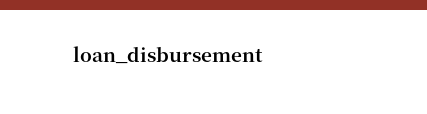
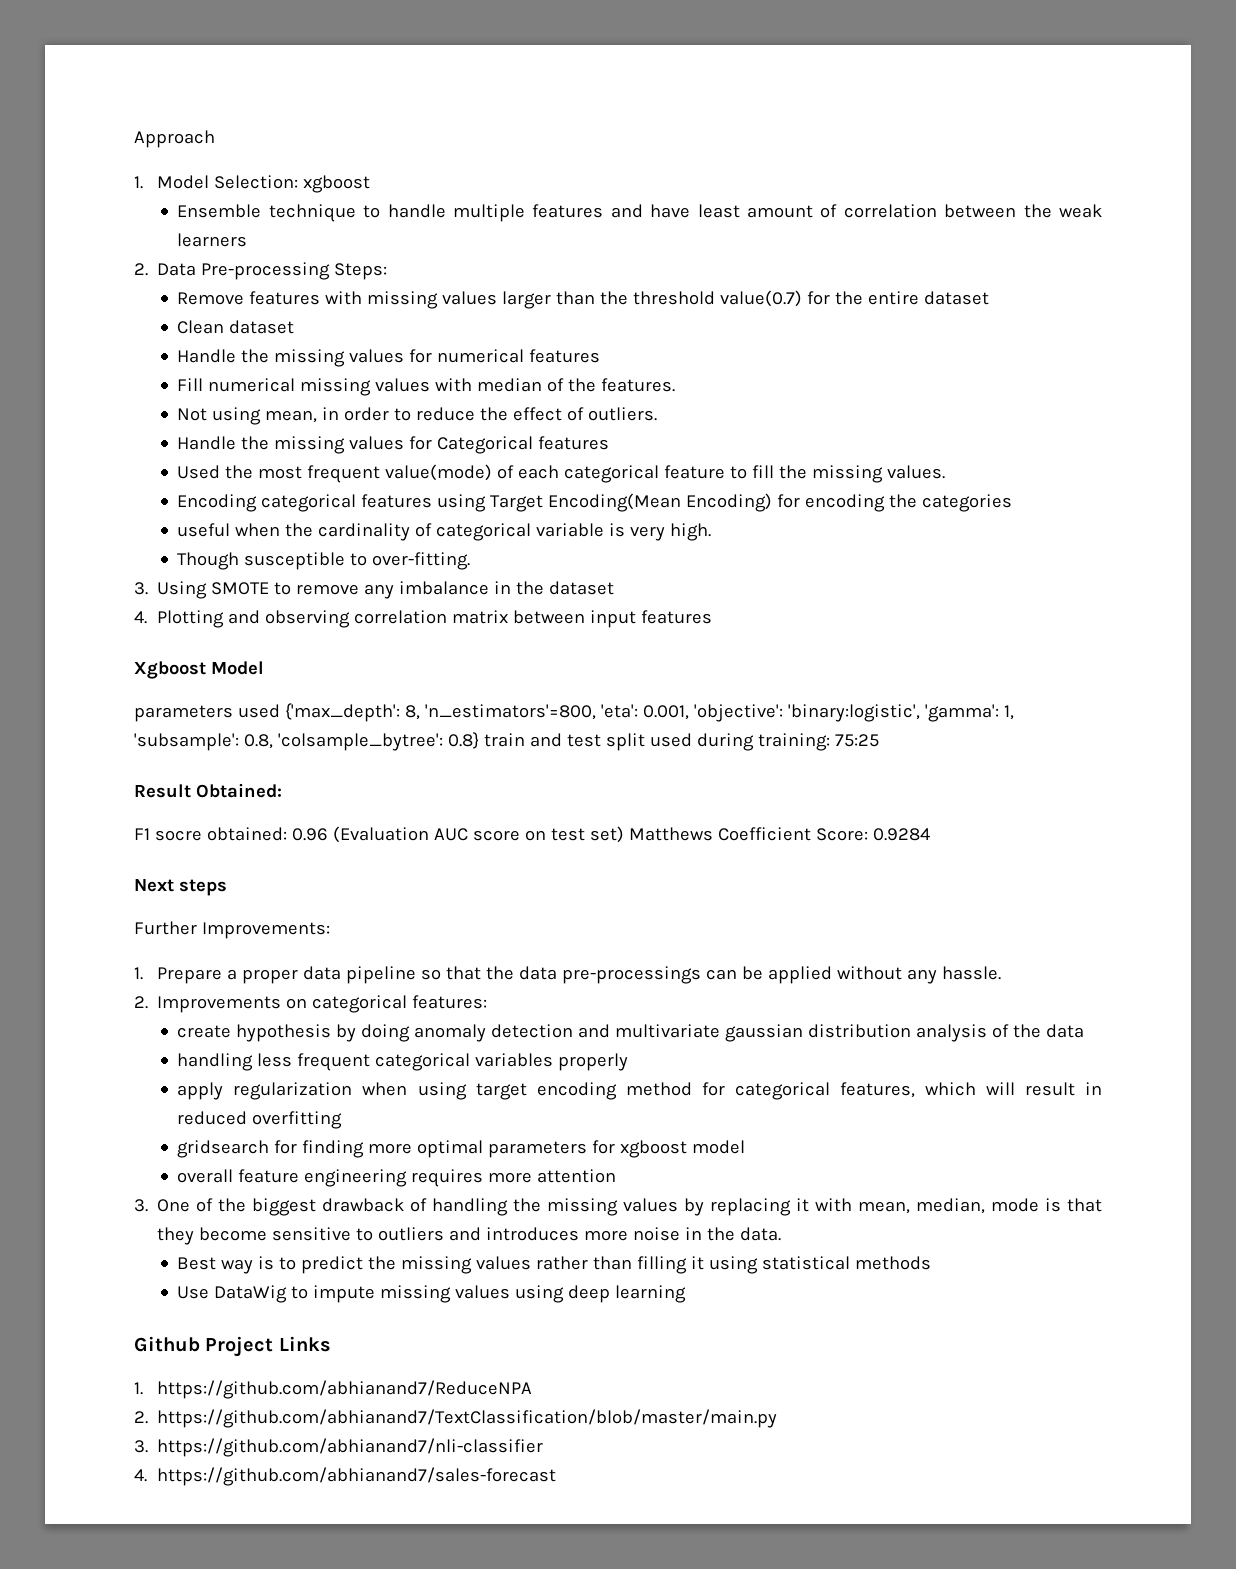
[73,46,263,64] loan_disbursement -> [134,130,215,148] [134,175,371,193] [177,204,1102,222] [177,233,248,247] [134,262,388,280] [177,290,990,309] [177,320,295,334] [177,349,601,367] [177,378,676,396] [177,407,658,425] [177,436,610,454] [177,464,946,483] [177,493,1013,512] [177,523,712,541] [177,552,471,570] [134,581,615,599] [134,610,712,628] [134,661,264,679] [134,703,1014,722] [134,732,879,751] [134,783,282,798] [134,826,930,843] [134,879,227,896] [134,921,330,939] [134,966,1001,984] [134,995,488,1013] [177,1024,1085,1042] [177,1053,629,1071] [177,1082,1102,1100] [177,1111,343,1129] [177,1140,746,1158] [177,1169,617,1187] [134,1198,1102,1216] [157,1227,782,1245] [177,1256,932,1274] [177,1285,687,1303] [134,1336,331,1357] [134,1380,533,1399] [134,1409,778,1428] [134,1438,544,1457] [134,1467,557,1486] Approach // 1. Model Selection: xgboost // Ensemble technique to handle multiple features and have least amount of correlation between the weak learners // 2. Data Pre-processing Steps: // Remove features with missing values larger than the threshold value(0.7) for the entire dataset // Clean dataset // Handle the missing values for numerical features // Fill numerical missing values with median of the features. // Not using mean, in order to reduce the effect of outliers. // Handle the missing values for Categorical features // Used the most frequent value(mode) of each categorical feature to fill the missing values. // Encoding categorical features using Target Encoding(Mean Encoding) for encoding the categories // useful when the cardinality of categorical variable is very high. // Though susceptible to over-fitting. // 3. Using SMOTE to remove any imbalance in the dataset // 4. Plotting and observing correlation matrix between input features // Xgboost Model // parameters used {'max_depth': 8, 'n_estimators'=800, 'eta': 0.001, 'objective': 'binary:logistic', 'gamma': 1, 'subsample': 0.8, 'colsample_bytree': 0.8} train and test split used during training: 75:25 // Result Obtained: // F1 socre obtained: 0.96 (Evaluation AUC score on test set) Matthews Coefficient Score: 0.9284 // Next steps // Further Improvements: // 1. Prepare a proper data pipeline so that the data pre-processings can be applied without any hassle. // 2. Improvements on categorical features: // create hypothesis by doing anomaly detection and multivariate gaussian distribution analysis of the data // handling less frequent categorical variables properly // apply regularization when using target encoding method for categorical features, which will result in reduced overfitting // gridsearch for finding more optimal parameters for xgboost model // overall feature engineering requires more attention // 3. One of the biggest drawback of handling the missing values by replacing it with mean, median, mode is that they become sensitive to outliers and introduces more noise in the data. // Best way is to predict the missing values rather than filling it using statistical methods // Use DataWig to impute missing values using deep learning // Github Project Links // 1. https://github.com/abhianand7/ReduceNPA // 2. https://github.com/abhianand7/TextClassification/blob/master/main.py // 3. https://github.com/abhianand7/nli-classifier // 4. https://github.com/abhianand7/sales-forecast

